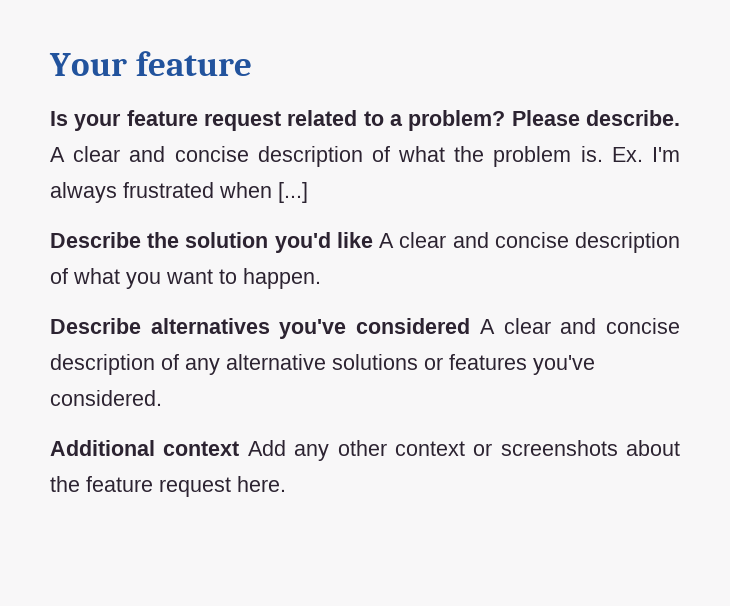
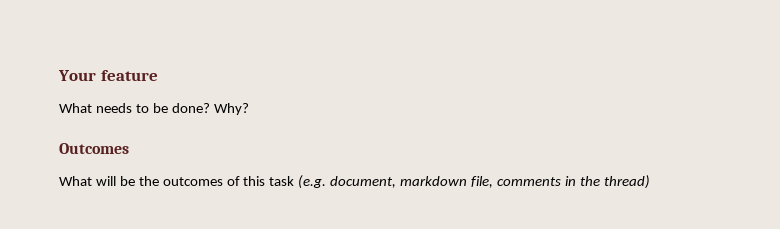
[50,110,680,131] [50,146,680,167] [50,182,308,203] [50,232,680,253] [50,268,321,289] [50,318,680,339] [50,354,595,375] [50,390,162,406] [50,440,680,461] [50,476,286,497] Is your feature request related to a problem? Please describe. A clear and concise description of what the problem is. Ex. I'm always frustrated when [...] // Describe the solution you'd like A clear and concise description of what you want to happen. // Describe alternatives you've considered A clear and concise description of any alternative solutions or features you've considered. // Additional context Add any other context or screenshots about the feature request here. -> [59,103,249,115] [59,143,129,154] [59,175,650,189] What needs to be done? Why? // Outcomes // What will be the outcomes of this task (e.g. document, markdown file, comments in the thread)

